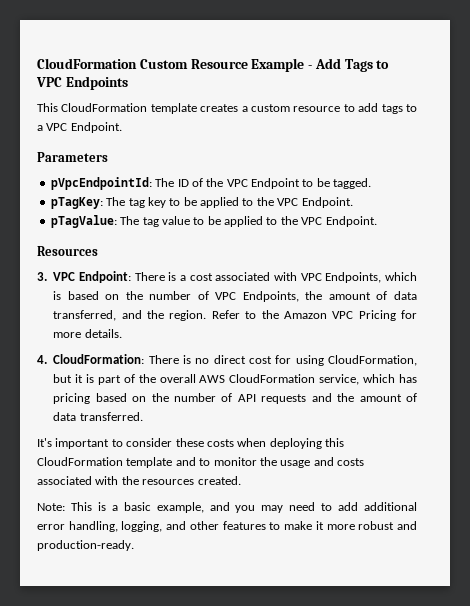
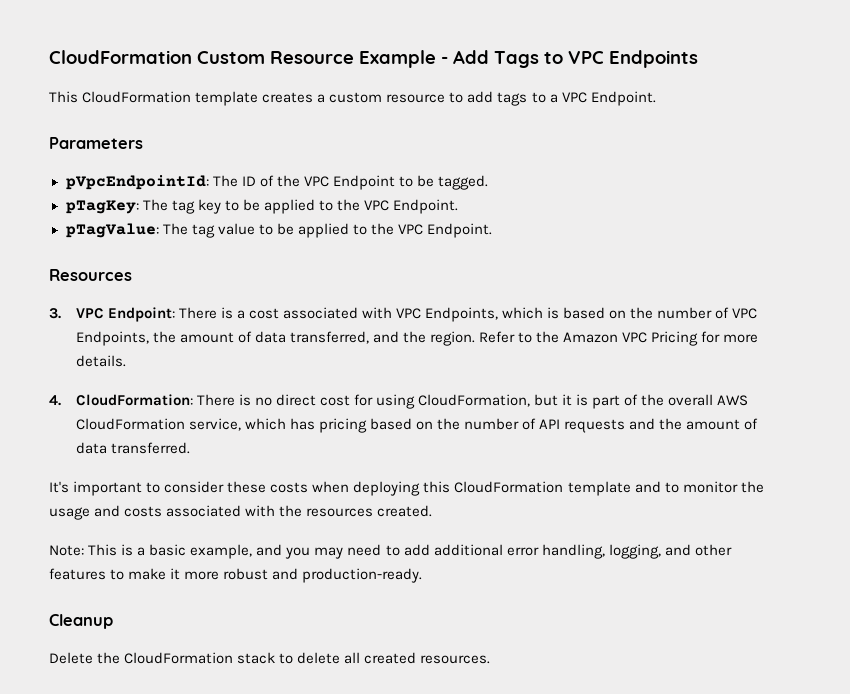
(134, 545) none -> [49,614,113,629] [49,652,491,664] // Cleanup // Delete the CloudFormation stack to delete all created resources.

